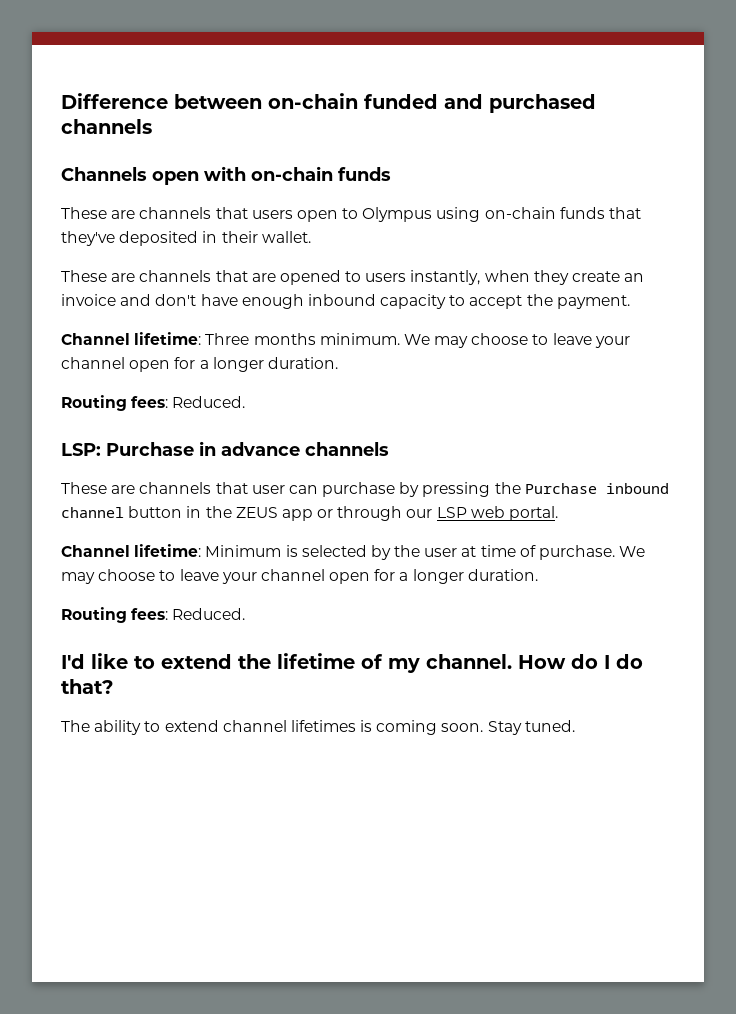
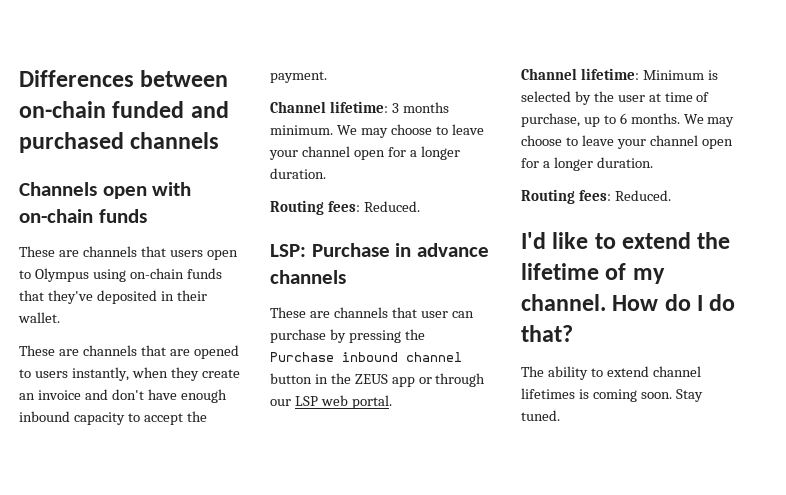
[61,93,168,109] Difference -> [19,70,134,87] Differences
[205,333,250,345] Three -> [391,103,399,113] 3
[539,545,616,560] purchase. -> [521,113,680,127] purchase, up to 6 months.

